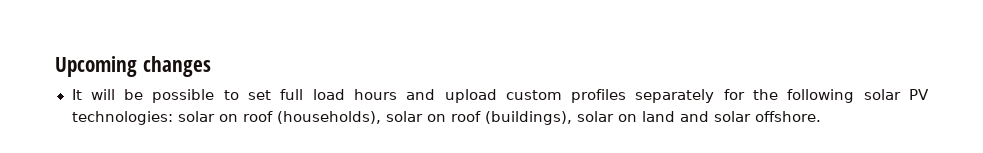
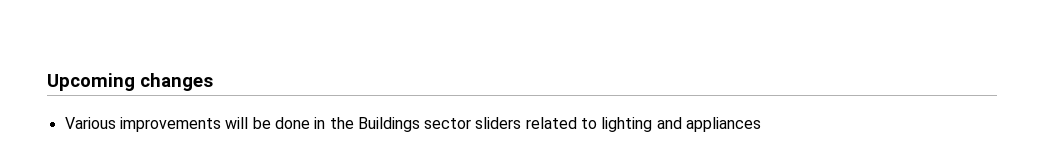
[71,89,929,103] [71,111,821,125] It will be possible to set full load hours and upload custom profiles separately for the following solar PV technologies: solar on roof (households), solar on roof (buildings), solar on land and solar offshore. -> [64,117,762,132] Various improvements will be done in the Buildings sector sliders related to lighting and appliances

